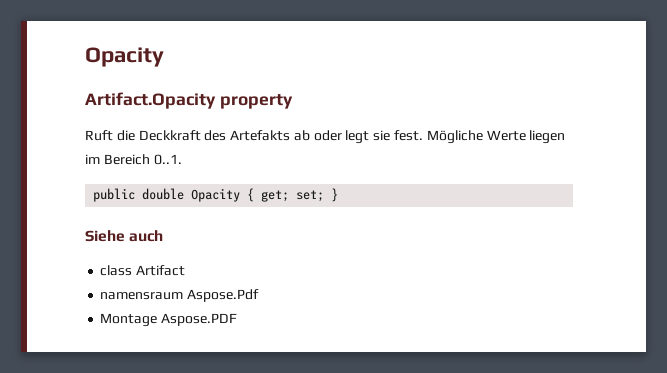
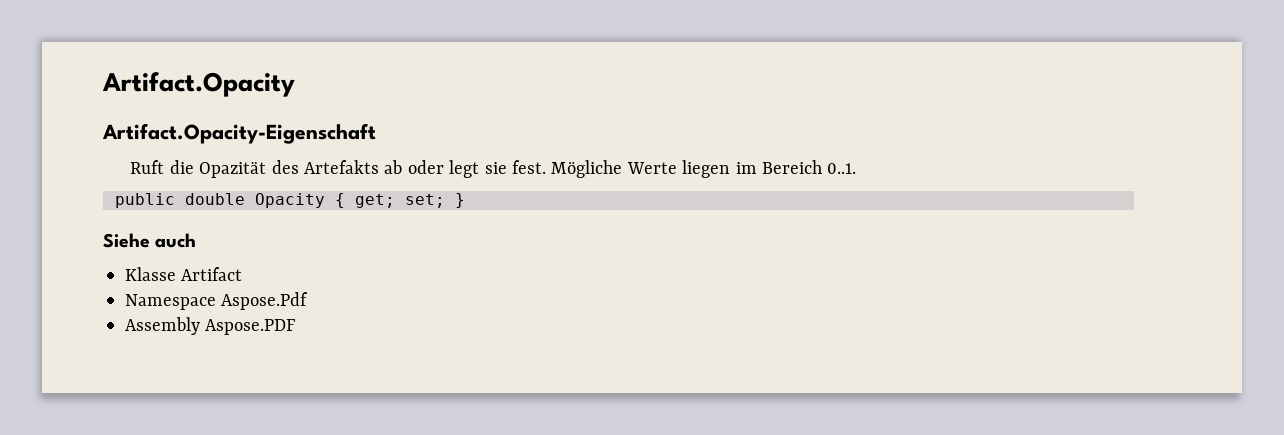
[85,47,164,67] [85,92,293,109] Opacity // Artifact.Opacity property -> [102,72,295,97] [102,123,376,144] Artifact.Opacity // Artifact.Opacity-Eigenschaft
[138,130,201,141] Deckkraft -> [199,161,267,178] Opazität
[100,265,133,276] class -> [125,267,176,281] Klasse
[100,292,184,300] namensraum -> [125,294,216,310] Namespace
[100,313,158,327] Montage -> [125,317,200,335] Assembly

